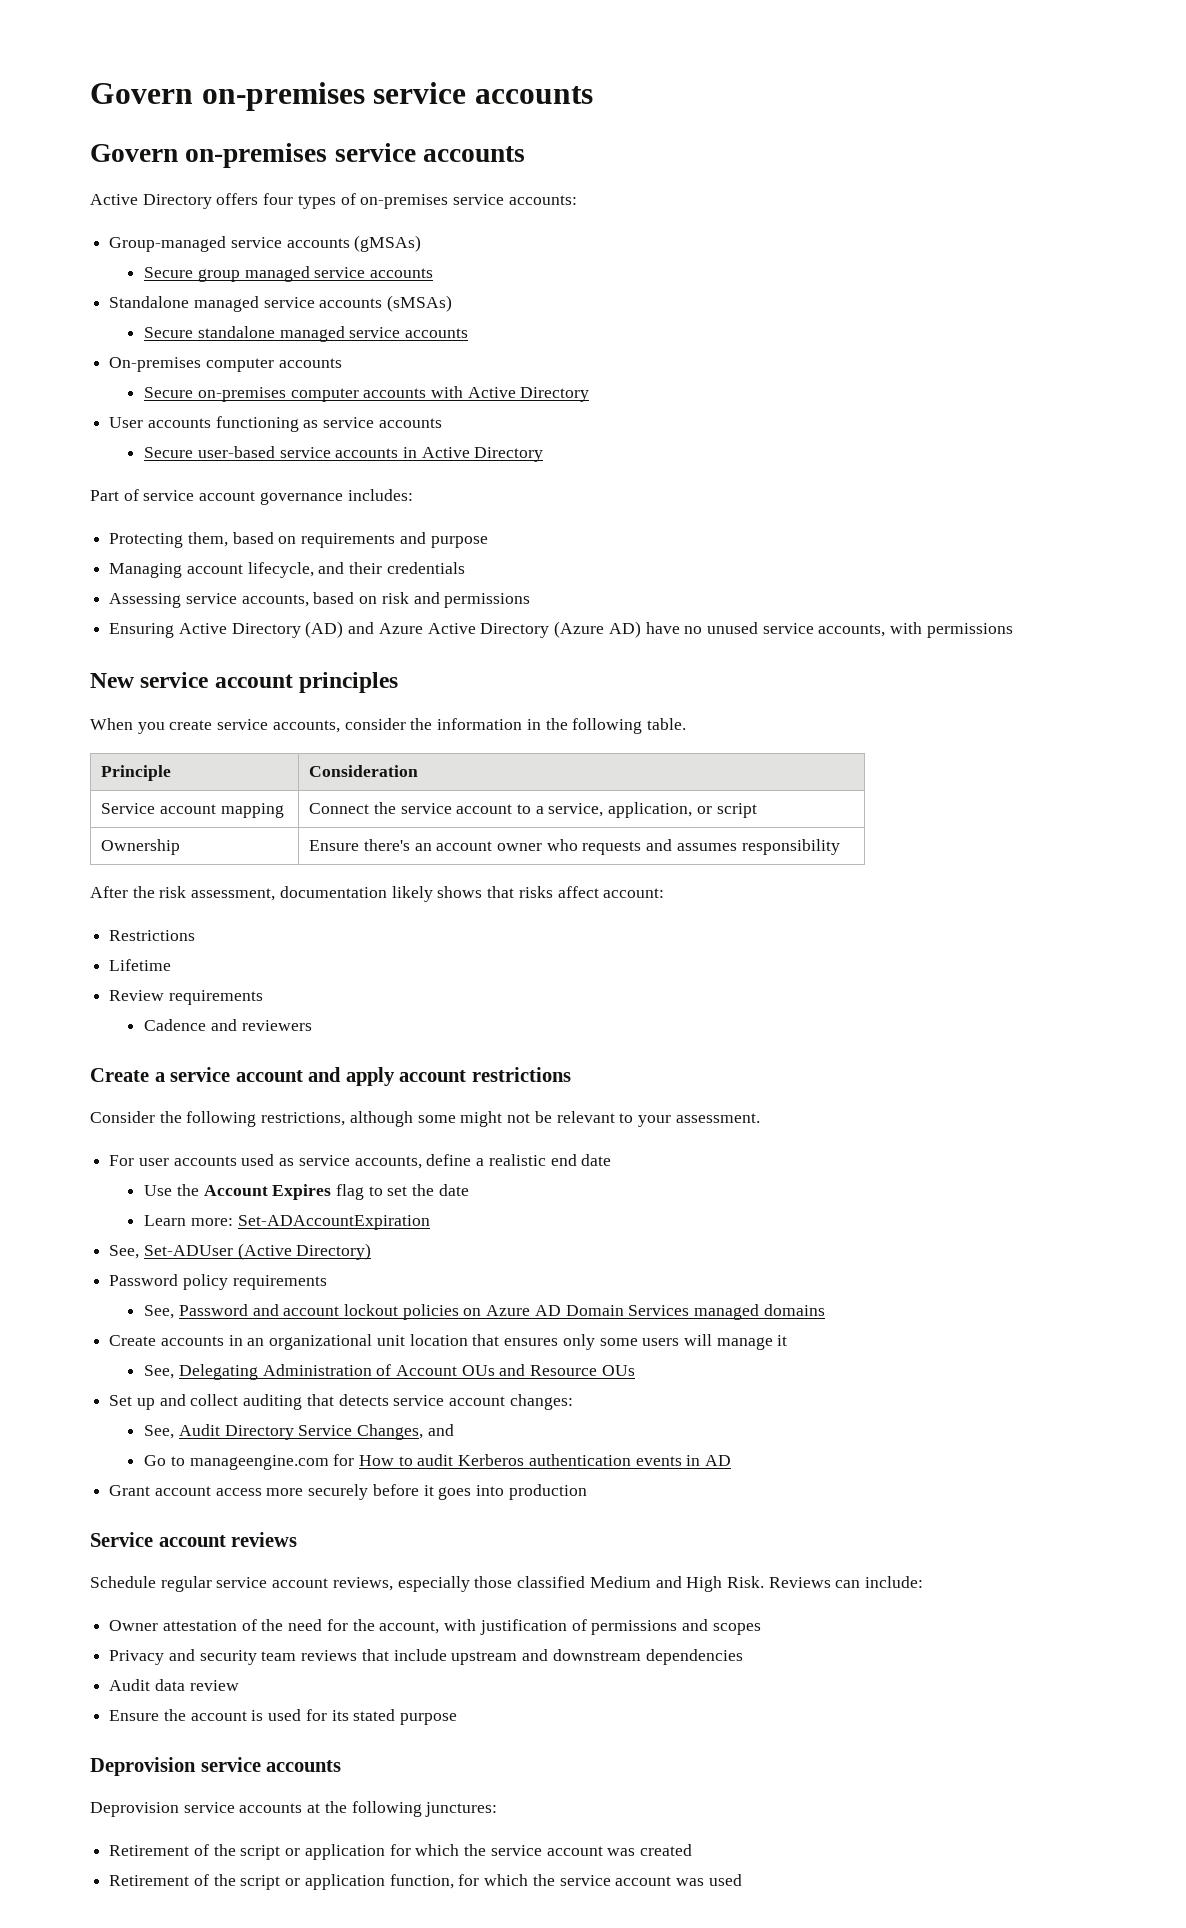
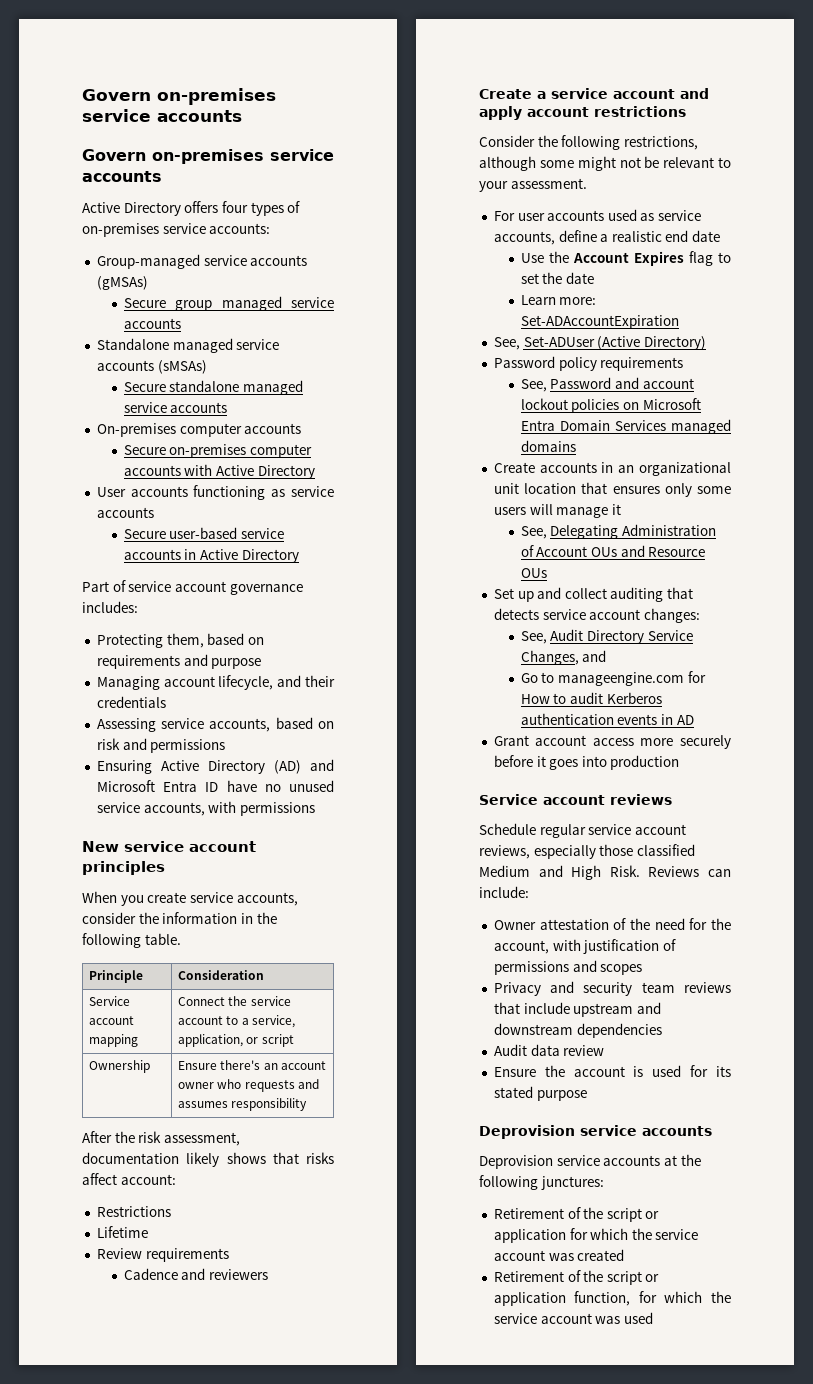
[378,621,641,638] Azure Active Directory (Azure AD) -> [96,780,219,792] Microsoft Entra ID
[486,1305,561,1316] Azure AD -> [642,398,701,410] [520,420,555,431] Microsoft Entra

